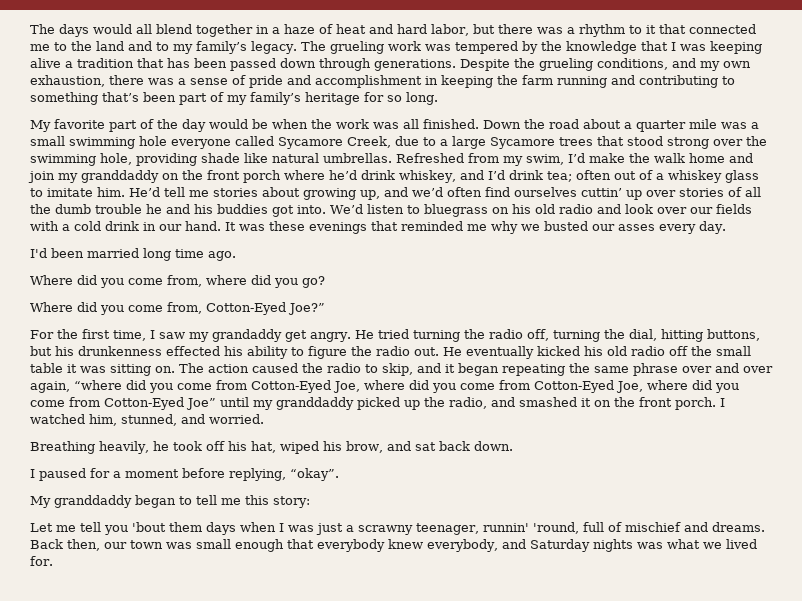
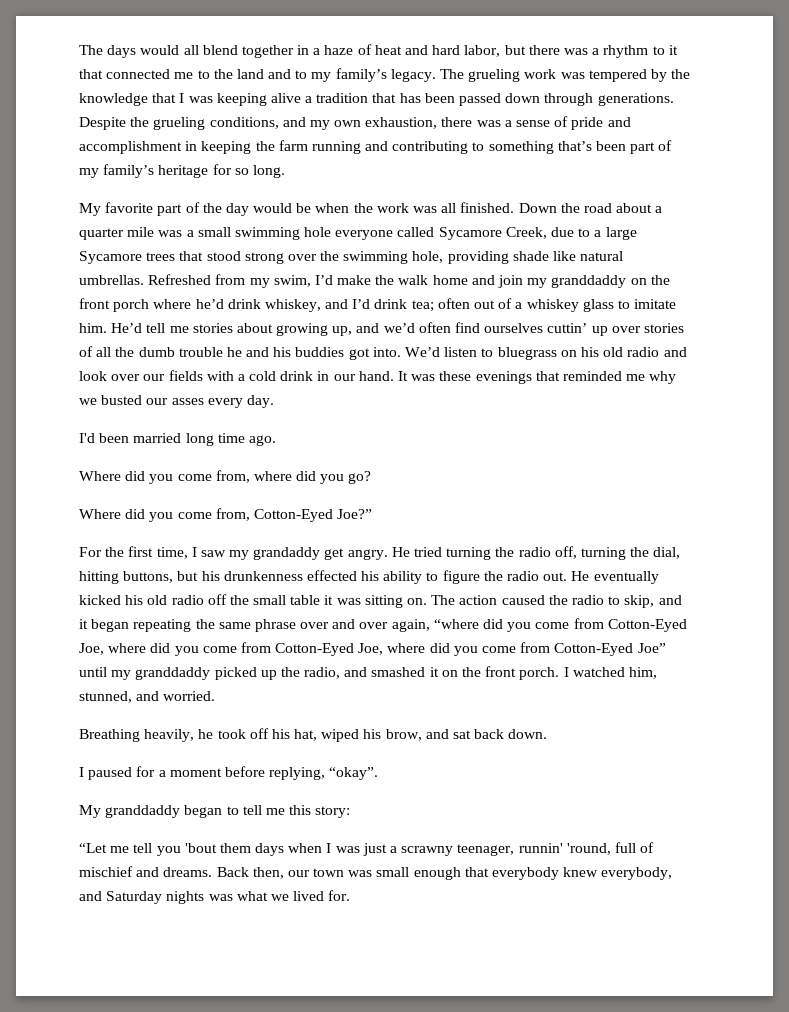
[30,523,53,532] Let -> [79,843,107,853] “Let

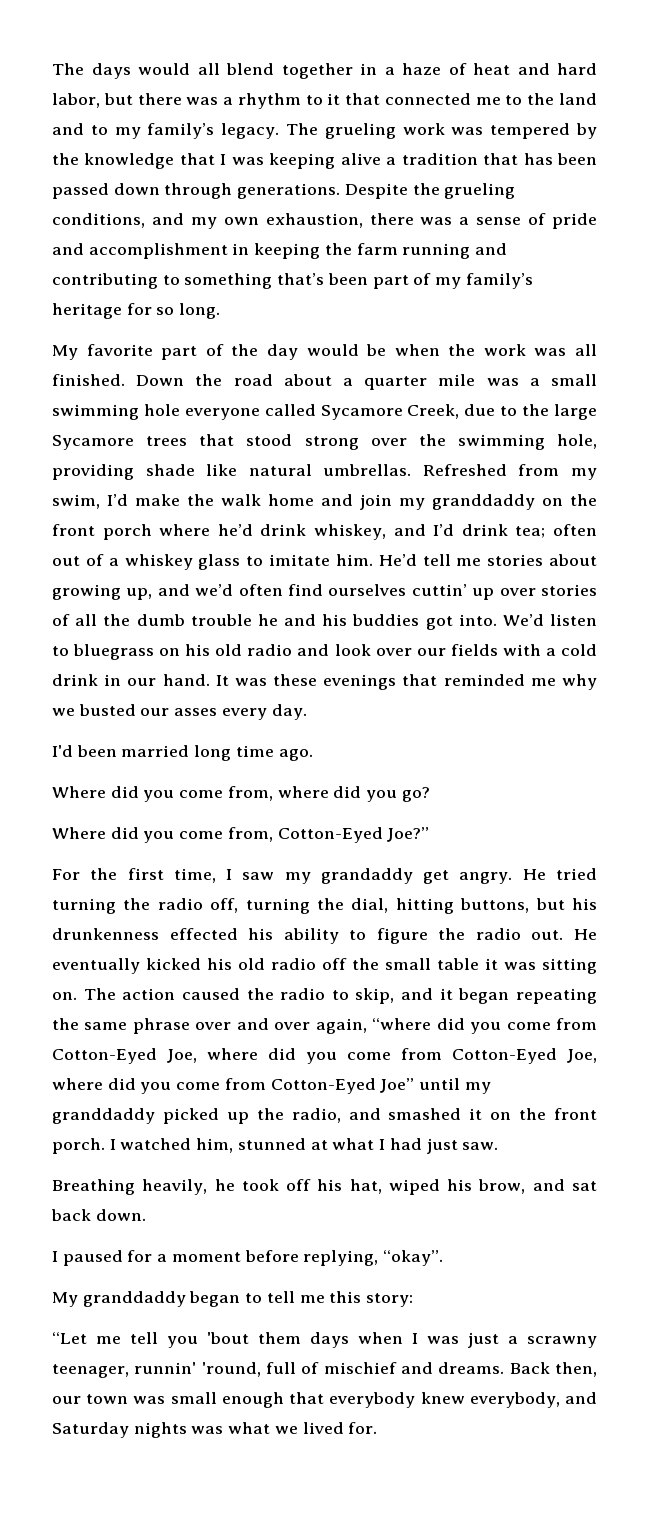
[594,230,602,237] a -> [522,404,550,416] the
[79,691,216,703] stunned, and worried. -> [237,1138,499,1154] stunned at what I had just saw.

